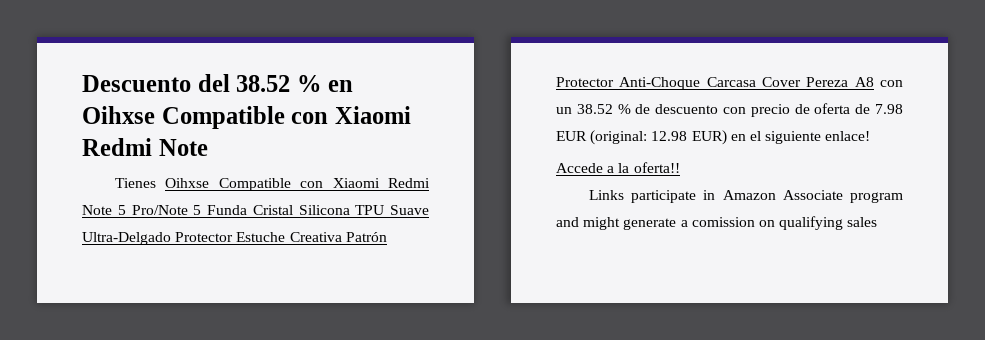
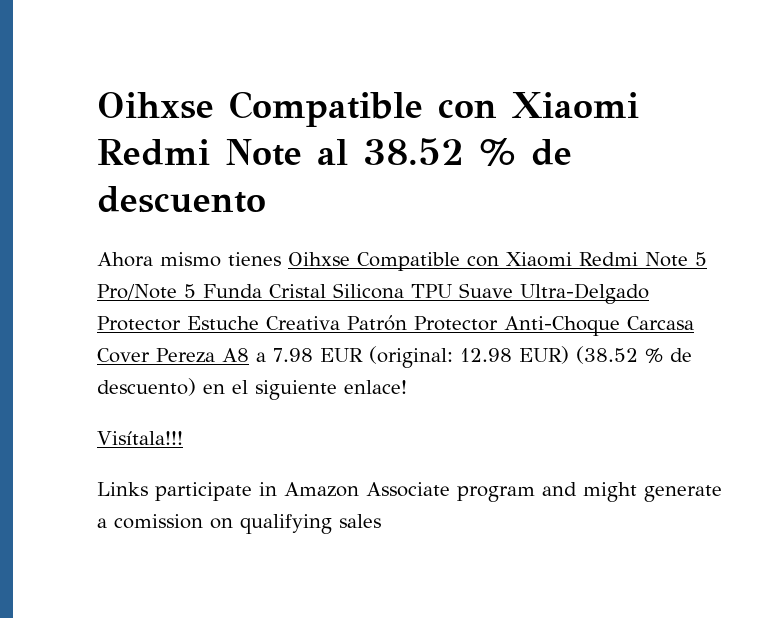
[82,74,354,92] [82,106,411,129] [82,138,208,156] [114,178,156,188] Descuento del 38.52 % en Oihxse Compatible con Xiaomi Redmi Note // Tienes -> [97,91,639,127] [97,138,572,166] [97,186,266,213] [97,252,281,267] Oihxse Compatible con Xiaomi Redmi Note al 38.52 % de descuento // Ahora mismo tienes
[880,80,903,87] [556,103,871,117] con un 38.52 % de descuento con precio de oferta de -> [255,352,266,362] a
(727, 137) none -> [575,346,692,364] [97,378,196,396] (38.52 % de descuento)
[556,162,680,173] Accede a la oferta!! -> [97,431,183,445] Visítala!!!

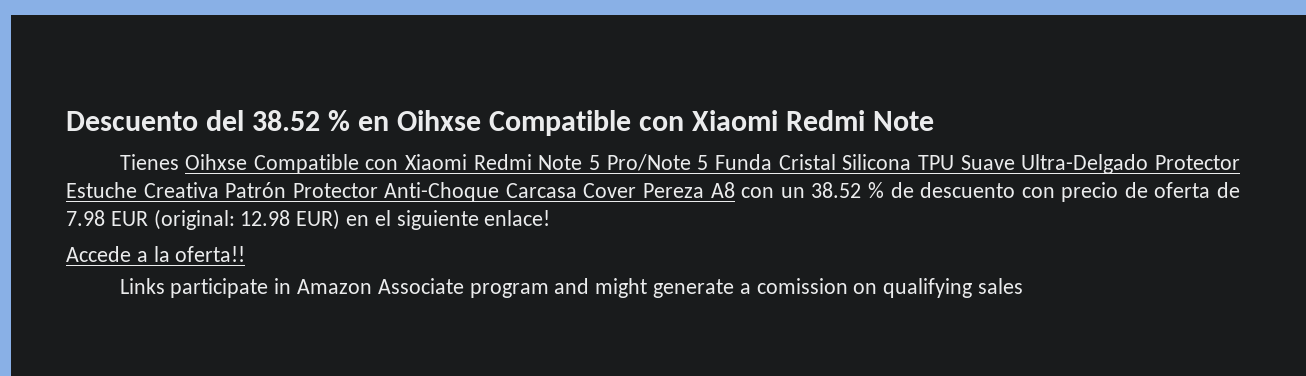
[97,91,639,127] [97,138,572,166] [97,186,266,213] [97,252,281,267] Oihxse Compatible con Xiaomi Redmi Note al 38.52 % de descuento // Ahora mismo tienes -> [66,110,934,136] [119,154,179,170] Descuento del 38.52 % en Oihxse Compatible con Xiaomi Redmi Note // Tienes
[255,352,266,362] a -> [741,182,1240,202] con un 38.52 % de descuento con precio de oferta de
[575,346,692,364] [97,378,196,396] (38.52 % de descuento) -> (341, 219) none
[97,431,183,445] Visítala!!! -> [66,246,246,262] Accede a la oferta!!

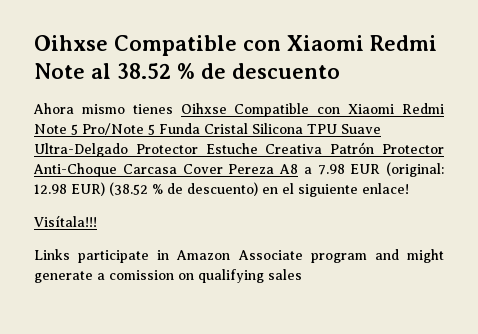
[66,110,934,136] [119,154,179,170] Descuento del 38.52 % en Oihxse Compatible con Xiaomi Redmi Note // Tienes -> [34,35,437,56] [34,63,340,79] [33,103,173,114] Oihxse Compatible con Xiaomi Redmi Note al 38.52 % de descuento // Ahora mismo tienes
[741,182,1240,202] con un 38.52 % de descuento con precio de oferta de -> [303,167,312,174] a
(341, 219) none -> [109,182,258,196] (38.52 % de descuento)
[66,246,246,262] Accede a la oferta!! -> [34,215,97,227] Visítala!!!

